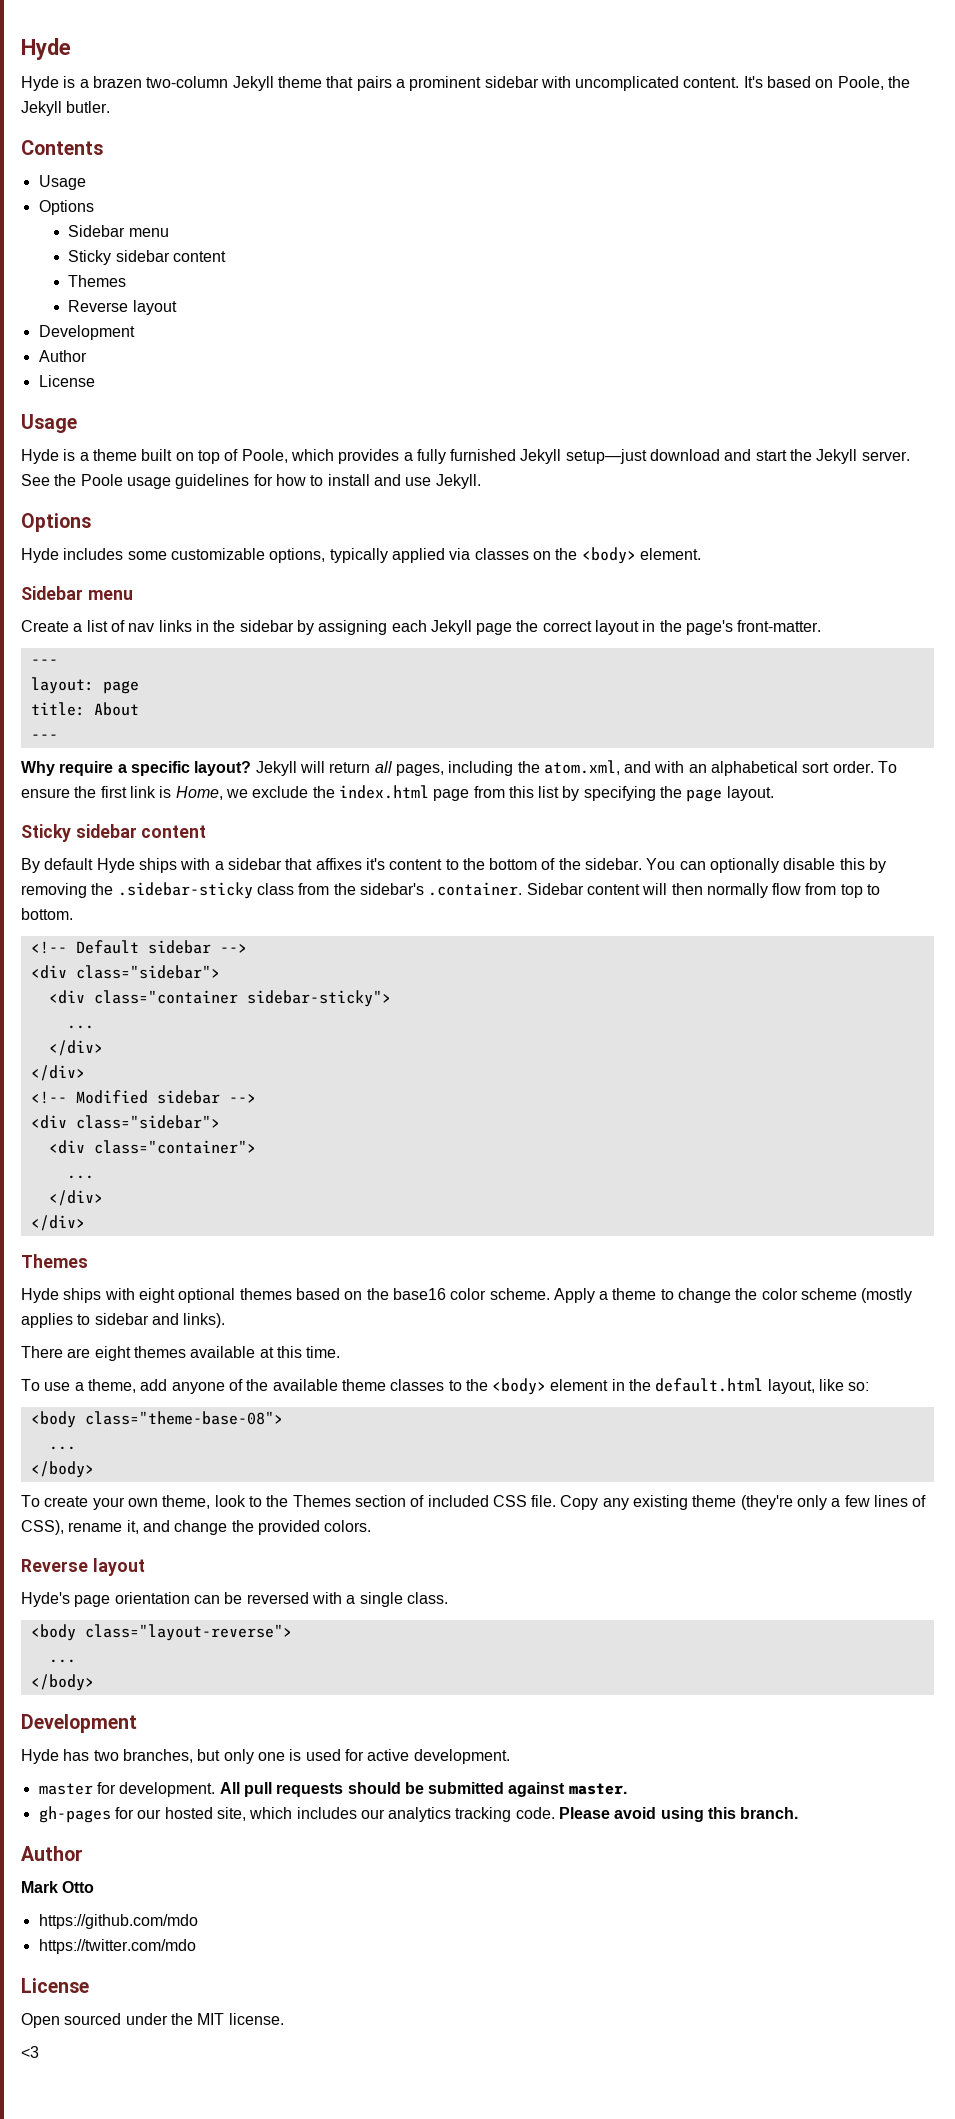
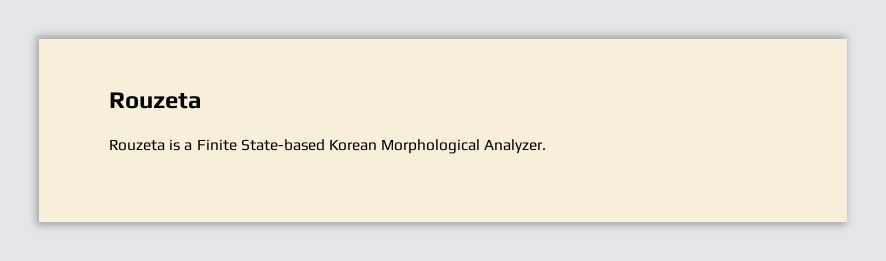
[21,38,71,60] [21,76,911,91] [21,101,111,116] [21,140,103,155] [38,175,86,190] [38,200,94,215] [68,225,169,237] [68,250,226,265] [68,275,127,287] [68,300,177,315] [38,325,135,340] [38,350,87,362] [38,375,95,387] [21,414,77,433] [21,449,910,464] [21,474,481,489] [21,513,91,532] [21,547,701,564] [21,586,133,600] [21,620,822,635] [30,659,58,665] [30,677,139,694] [30,702,139,716] [30,734,58,740] [21,760,898,776] [21,785,774,802] [21,824,207,842] [21,858,887,873] [21,882,881,899] [21,908,73,920] [30,940,247,954] [30,965,220,979] [48,990,391,1007] [66,1025,94,1029] [48,1040,103,1056] [30,1065,85,1081] [30,1090,256,1104] [30,1115,220,1129] [48,1140,256,1154] [66,1175,94,1179] [48,1190,103,1206] [30,1215,85,1231] [21,1254,88,1268] [21,1288,913,1303] [21,1313,226,1328] [21,1346,341,1361] [21,1378,870,1395] [30,1411,283,1428] [48,1446,76,1450] [30,1461,94,1478] [21,1495,927,1510] [21,1520,372,1535] [21,1558,145,1576] [21,1592,448,1607] [30,1624,292,1641] [48,1659,76,1663] [30,1674,94,1691] [21,1714,137,1733] [21,1749,510,1764] [38,1782,627,1797] [38,1806,799,1823] [21,1846,83,1861] [21,1881,95,1893] [38,1914,198,1929] [38,1939,196,1954] [21,1978,89,1993] [21,2013,284,2028] [21,2046,39,2058] Hyde // Hyde is a brazen two-column Jekyll theme that pairs a prominent sidebar with uncomplicated content. It's based on Poole, the Jekyll butler. // Contents // Usage // Options // Sidebar menu // Sticky sidebar content // Themes // Reverse layout // Development // Author // License // Usage // Hyde is a theme built on top of Poole, which provides a fully furnished Jekyll setup—just download and start the Jekyll server. See the Poole usage guidelines for how to install and use Jekyll. // Options // Hyde includes some customizable options, typically applied via classes on the <body> element. // Sidebar menu // Create a list of nav links in the sidebar by assigning each Jekyll page the correct layout in the page's front-matter. // --- // layout: page // title: About // --- // Why require a specific layout? Jekyll will return all pages, including the atom.xml, and with an alphabetical sort order. To ensure the first link is Home, we exclude the index.html page from this list by specifying the page layout. // Sticky sidebar content // By default Hyde ships with a sidebar that affixes it's content to the bottom of the sidebar. You can optionally disable this by removing the .sidebar-sticky class from the sidebar's .container. Sidebar content will then normally flow from top to bottom. // <!-- Default sidebar --> // <div class="sidebar"> // <div class="container sidebar-sticky"> // ... // </div> // </div> // <!-- Modified sidebar --> // <div class="sidebar"> // <div class="container"> // ... // </div> // </div> // Themes // Hyde ships with eight optional themes based on the base16 color scheme. Apply a theme to change the color scheme (mostly applies to sidebar and links). // There are eight themes available at this time. // To use a theme, add anyone of the available theme classes to the <body> element in the default.html layout, like so: // <body class="theme-base-08"> // ... // </body> // To create your own theme, look to the Themes section of included CSS file. Copy any existing theme (they're only a few lines of CSS), rename it, and change the provided colors. // Reverse layout // Hyde's page orientation can be reversed with a single class. // <body class="layout-reverse"> // ... // </body> // Development // Hyde has two branches, but only one is used for active development. // master for development. All pull requests should be submitted against master. // gh-pages for our hosted site, which includes our analytics tracking code. Please avoid using this branch. // Author // Mark Otto // https://github.com/mdo // https://twitter.com/mdo // License // Open sourced under the MIT license. // <3 -> [109,92,202,109] [109,139,547,154] Rouzeta // Rouzeta is a Finite State-based Korean Morphological Analyzer.

